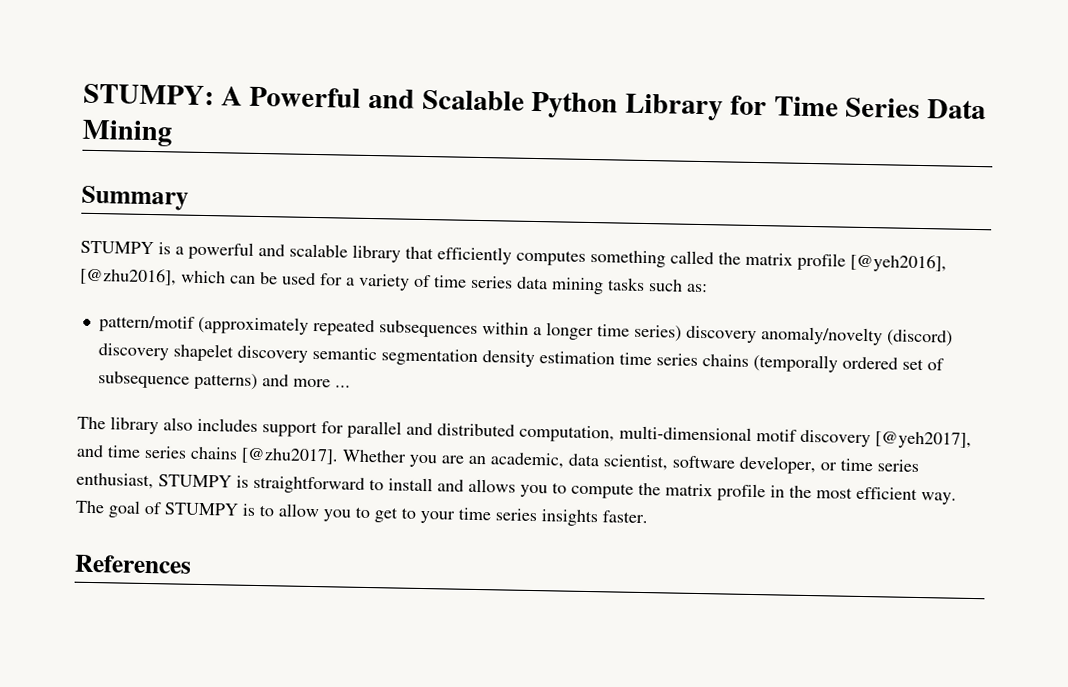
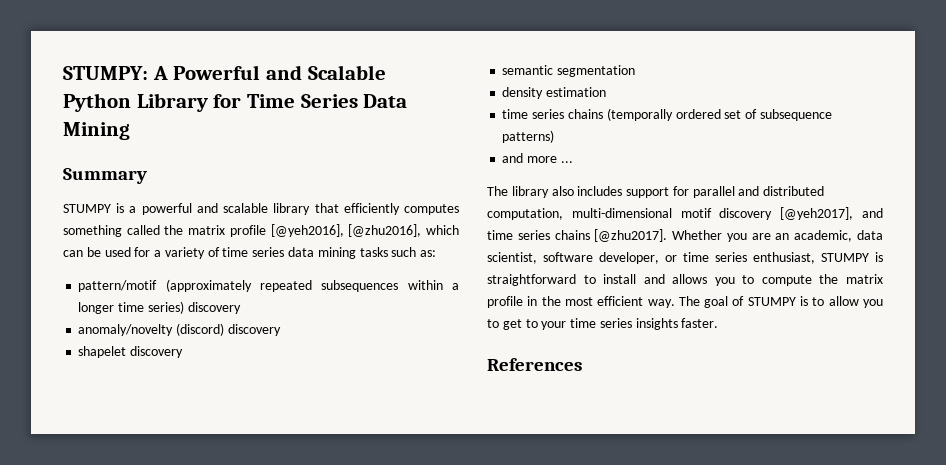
(757, 334) none -> (241, 308) //
(169, 352) none -> (281, 330) //
(308, 354) none -> (184, 352) //
(478, 357) none -> (636, 71) //
(615, 358) none -> (607, 92) //
(258, 381) none -> (555, 136) //

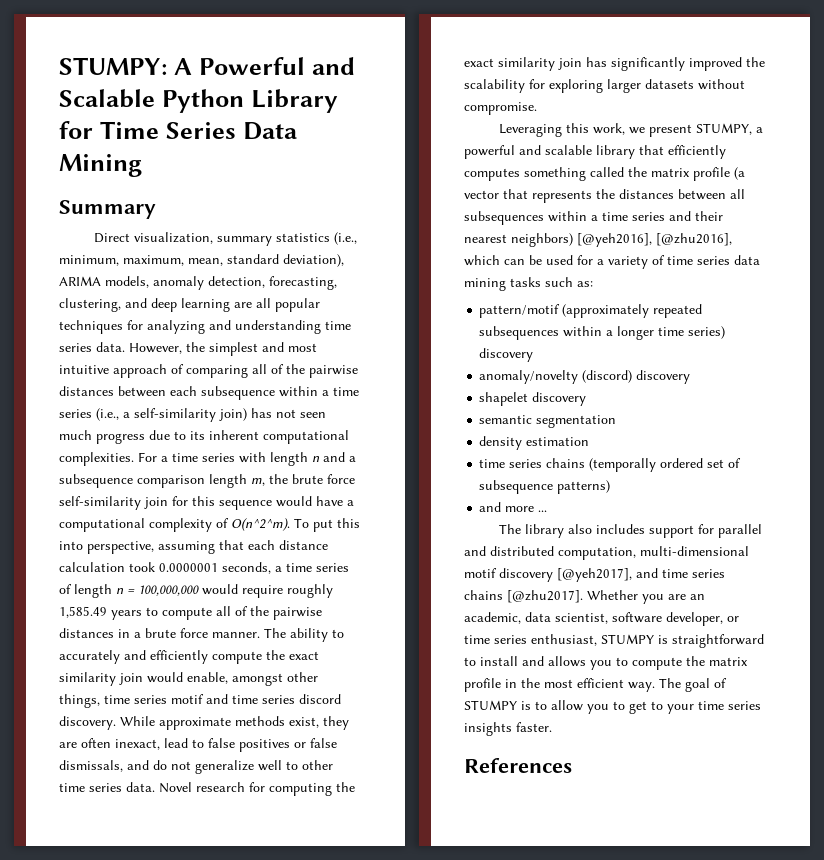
[63,203,125,213] STUMPY is -> [93,232,357,246] [59,254,344,267] [59,276,337,290] [59,298,320,312] [59,320,351,334] [59,342,317,356] [59,364,358,378] [59,386,359,400] [59,408,326,422] [59,430,349,444] [59,452,356,466] [59,474,355,488] [59,496,354,510] [59,518,360,532] [59,540,328,554] [59,562,349,574] [59,584,333,598] [59,606,322,620] [59,628,344,642] [59,650,319,664] [59,672,318,686] [59,694,341,708] [59,716,349,730] [59,738,337,752] [59,760,333,774] [59,782,355,796] [464,57,765,71] [464,79,745,93] [464,102,537,115] [498,123,752,137] Direct visualization, summary statistics (i.e., minimum, maximum, mean, standard deviation), ARIMA models, anomaly detection, forecasting, clustering, and deep learning are all popular techniques for analyzing and understanding time series data. However, the simplest and most intuitive approach of comparing all of the pairwise distances between each subsequence within a time series (i.e., a self-similarity join) has not seen much progress due to its inherent computational complexities. For a time series with length n and a subsequence comparison length m, the brute force self-similarity join for this sequence would have a computational complexity of O(n^2^m). To put this into perspective, assuming that each distance calculation took 0.0000001 seconds, a time series of length n = 100,000,000 would require roughly 1,585.49 years to compute all of the pairwise distances in a brute force manner. The ability to accurately and efficiently compute the exact similarity join would enable, amongst other things, time series motif and time series discord discovery. While approximate methods exist, they are often inexact, lead to false positives or false dismissals, and do not generalize well to other time series data. Novel research for computing the exact similarity join has significantly improved the scalability for exploring larger datasets without compromise. // Leveraging this work, we present STUMPY,
(266, 231) none -> [734,167,745,180] [464,189,745,203] [464,211,723,225] [464,233,573,247] (a vector that represents the distances between all subsequences within a time series and their nearest neighbors)

